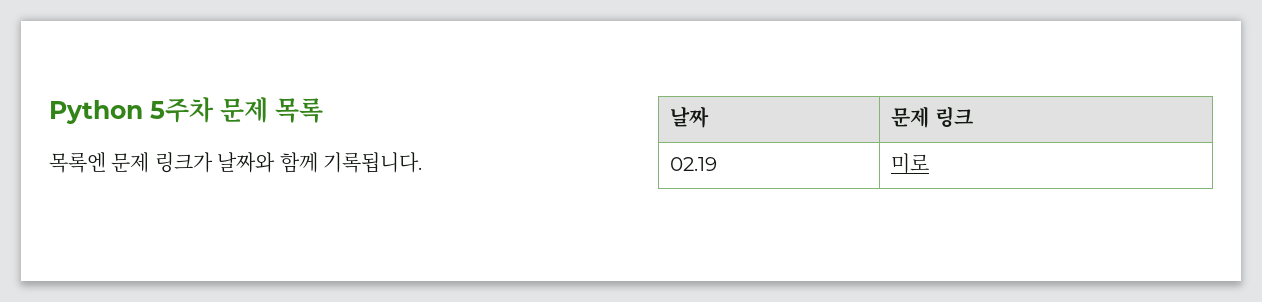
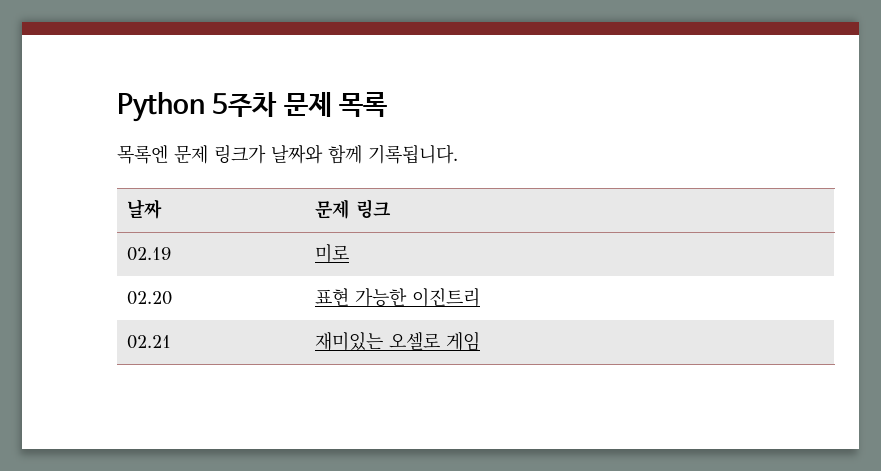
(929, 163) none -> [127,291,173,305] [315,288,481,307] [127,335,172,349] [315,332,481,351] // 02.20 | 표현 가능한 이진트리 // 02.21 | 재미있는 오셀로 게임

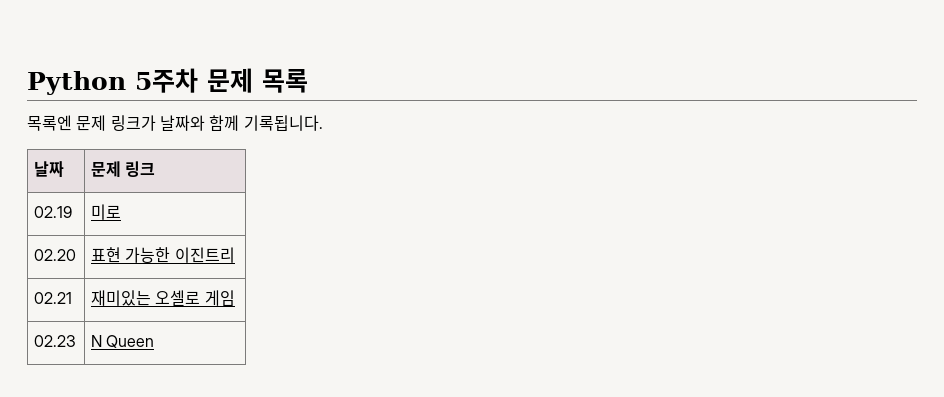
(481, 341) none -> [34,335,77,347] [91,335,155,348] // 02.23 | N Queen

